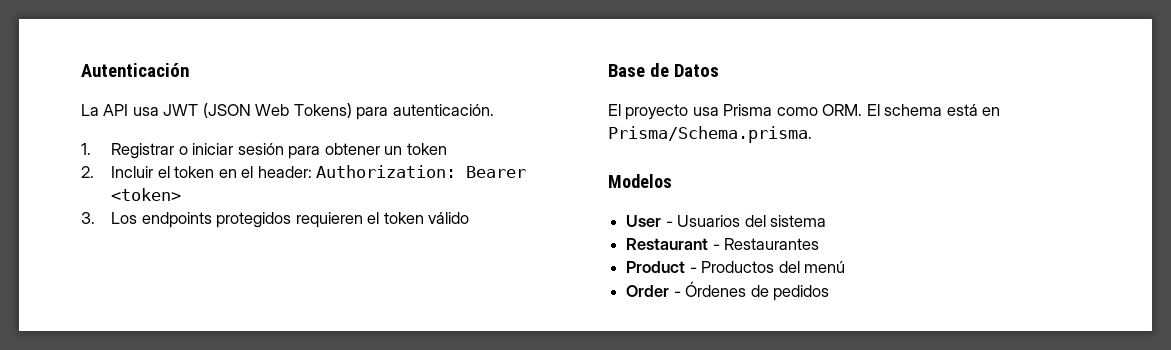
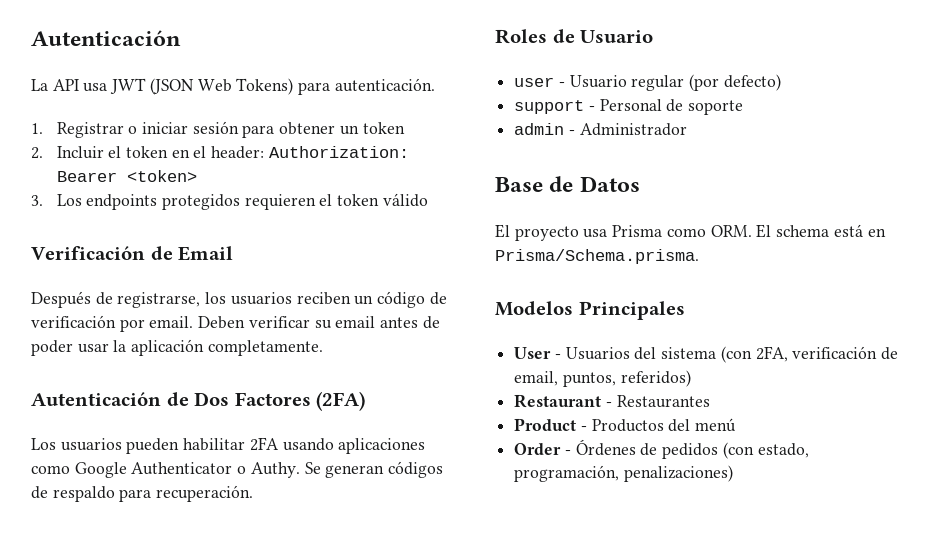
(470, 218) none -> [31,246,234,261] [31,291,447,308] [31,315,440,332] [31,339,323,356] [31,391,366,411] [31,437,426,454] [31,461,444,478] [31,485,254,502] [495,29,654,44] [514,74,781,91] [514,99,744,115] [514,123,687,136] // Verificación de Email // Después de registrarse, los usuarios reciben un código de verificación por email. Deben verificar su email antes de poder usar la aplicación completamente. // Autenticación de Dos Factores (2FA) // Los usuarios pueden habilitar 2FA usando aplicaciones como Google Authenticator o Authy. Se generan códigos de respaldo para recuperación. // Roles de Usuario // user - Usuario regular (por defecto) // support - Personal de soporte // admin - Administrador
(672, 181) none -> [578,301,685,320] Principales
(826, 221) none -> [720,346,899,363] [514,370,691,387] (con 2FA, verificación de email, puntos, referidos)
(829, 293) none -> [722,442,809,459] [514,465,733,482] (con estado, programación, penalizaciones)

